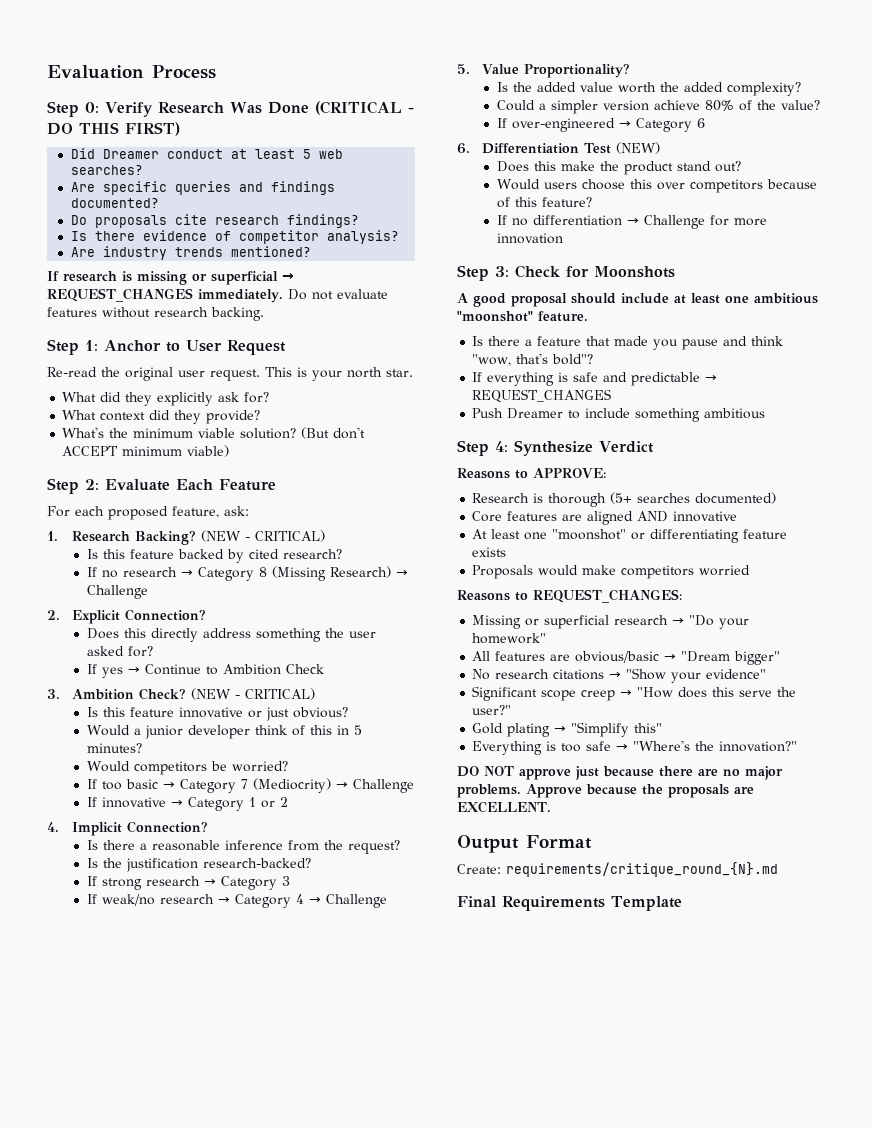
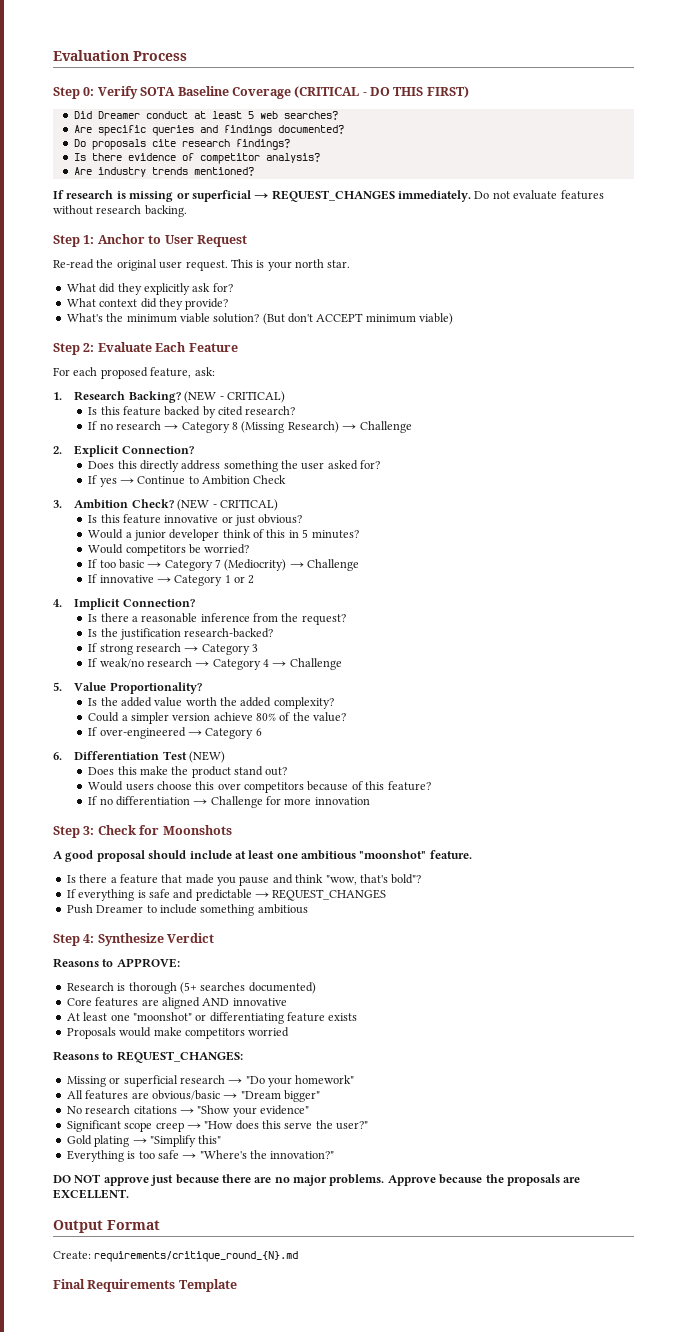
[157,102,309,114] Research Was Done -> [140,86,291,99] SOTA Baseline Coverage

